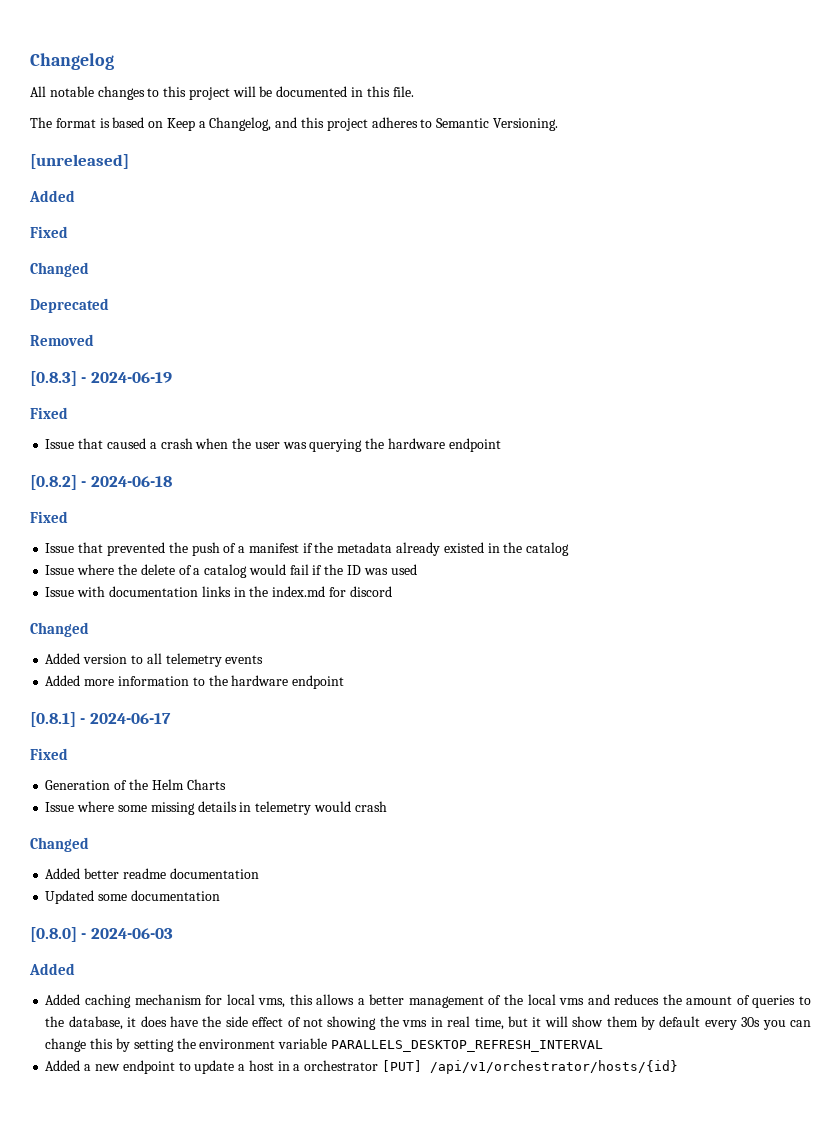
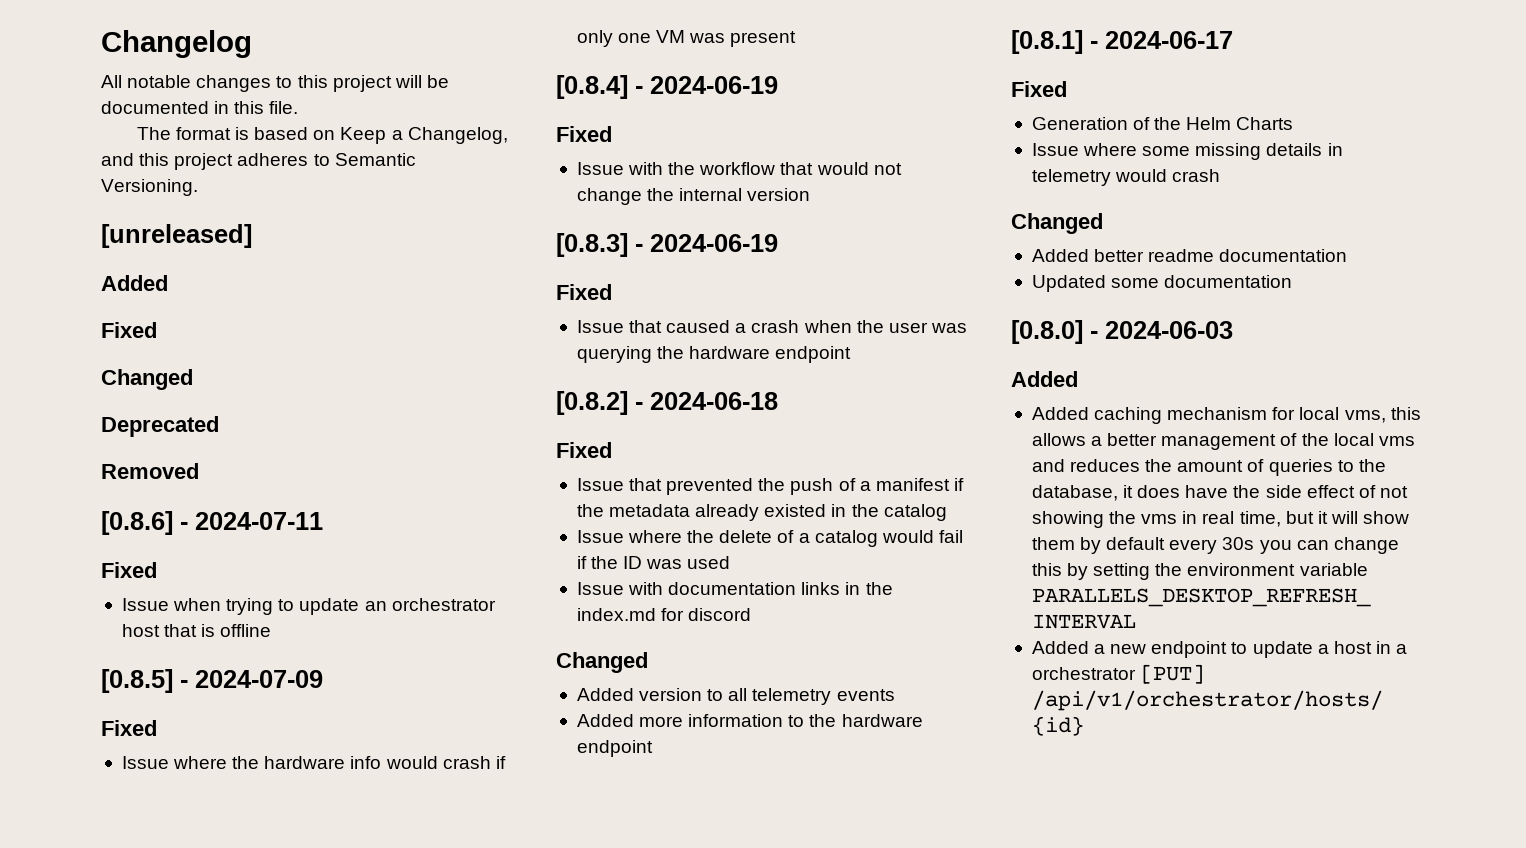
(94, 340) none -> [101,511,323,535] [101,562,157,578] [121,598,496,615] [121,624,272,637] [101,669,323,693] [101,720,157,736] [121,756,506,769] [576,30,797,47] [556,75,778,99] [556,126,612,142] [576,162,902,175] [576,188,811,205] // [0.8.6] - 2024-07-11 // Fixed // Issue when trying to update an orchestrator host that is offline // [0.8.5] - 2024-07-09 // Fixed // Issue where the hardware info would crash if only one VM was present // [0.8.4] - 2024-06-19 // Fixed // Issue with the workflow that would not change the internal version

